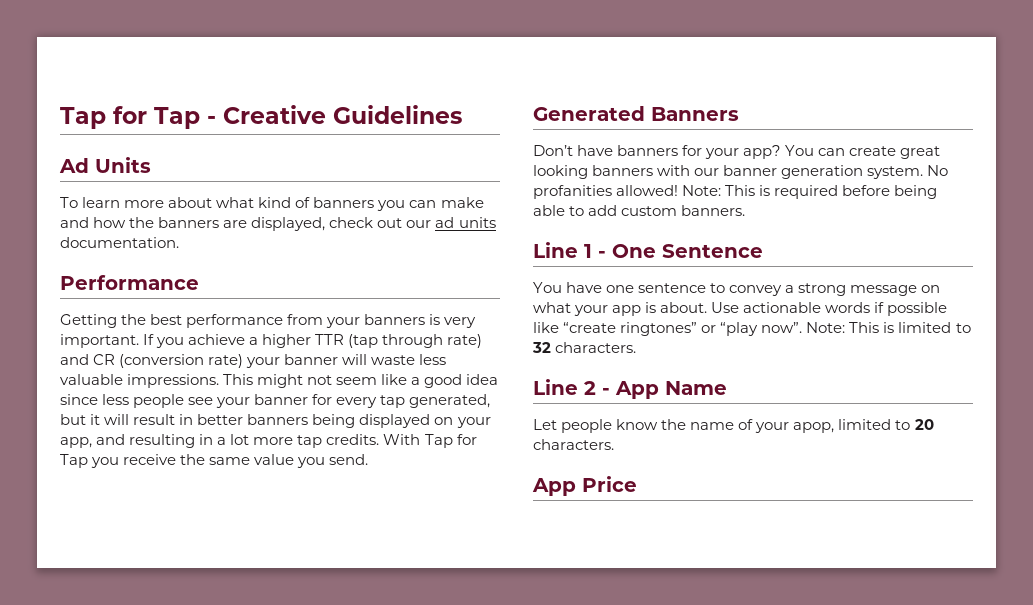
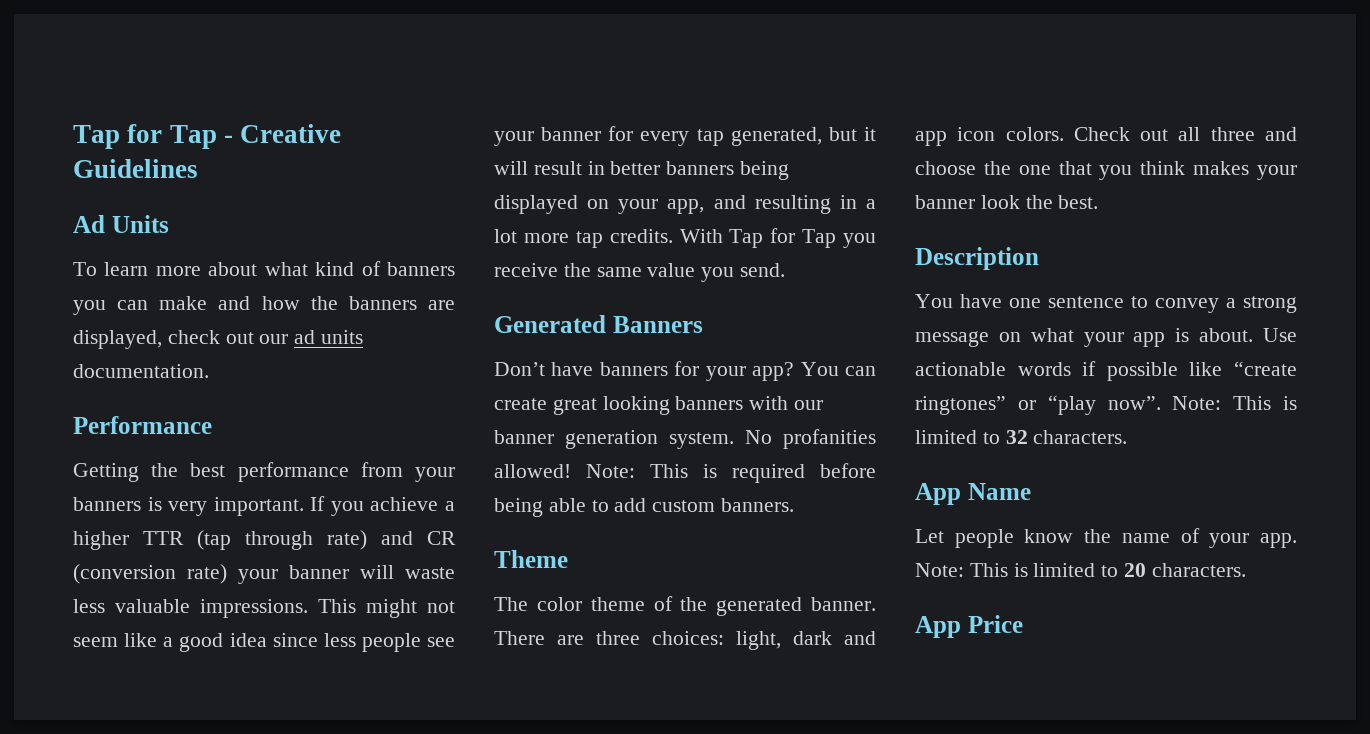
[533,242,763,258] Line 1 - One Sentence -> [494,550,568,568] [494,596,876,616] [494,631,876,650] [915,127,1297,146] [915,161,1297,180] [915,195,1099,209] [915,247,1039,270] Theme // The color theme of the generated banner. There are three choices: light, dark and app icon colors. Check out all three and choose the one that you think makes your banner look the best. // Description
[533,379,610,395] Line 2 - -> (1128, 437) none
[793,422,835,433] apop, -> [1260,533,1297,548] [915,563,1028,577] app. Note: This is

